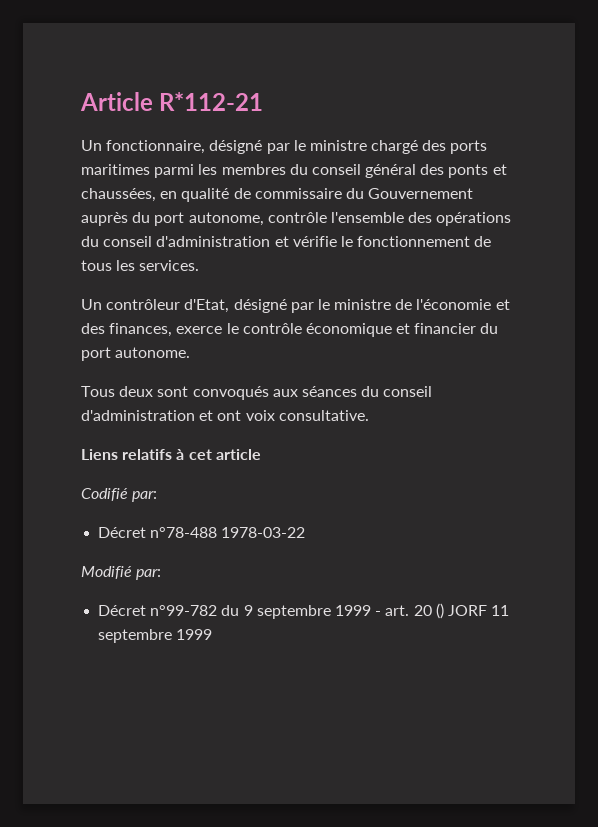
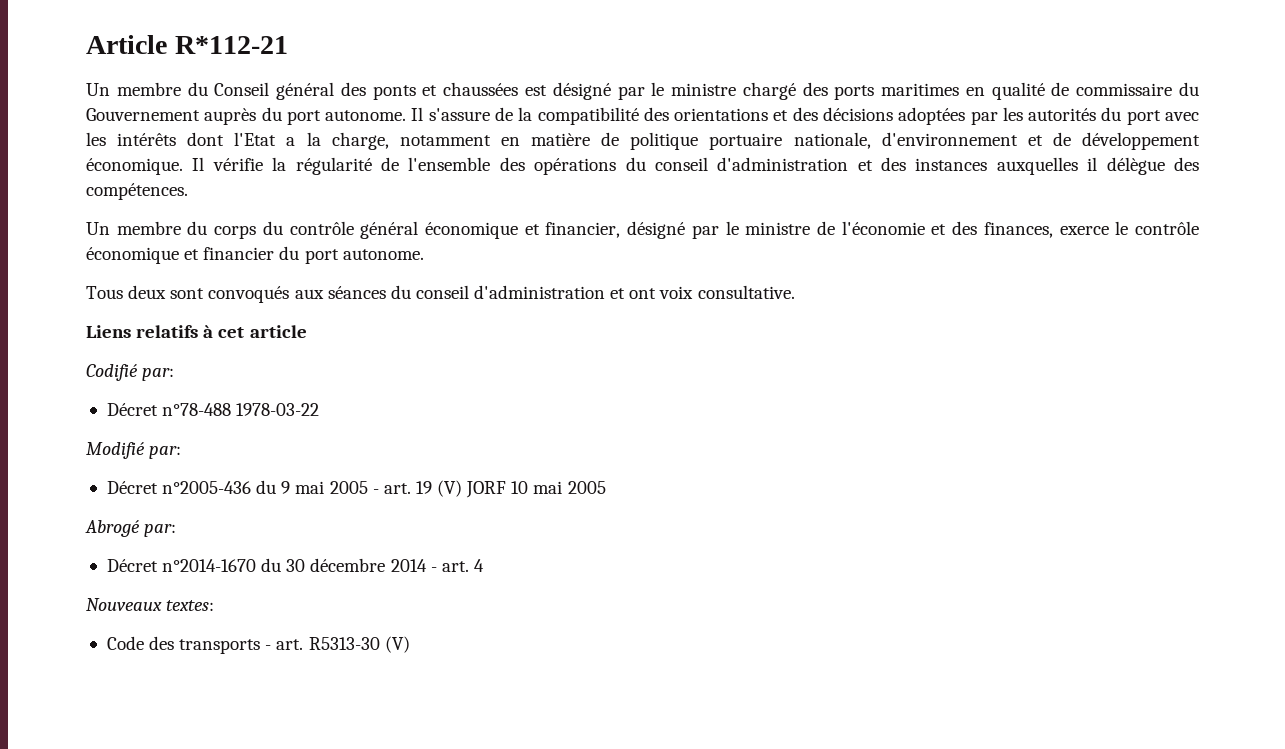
[106,140,206,154] fonctionnaire, -> [116,82,547,100] membre du Conseil général des ponts et chaussées est
[154,164,507,178] [81,188,156,202] parmi les membres du conseil général des ponts et chaussées, -> (960, 89) none
[188,212,327,226] autonome, contrôle -> [325,107,1200,125] [86,132,1200,150] [86,157,399,175] autonome. Il s'assure de la compatibilité des orientations et des décisions adoptées par les autorités du port avec les intérêts dont l'Etat a la charge, notamment en matière de politique portuaire nationale, d'environnement et de développement économique. Il vérifie la régularité de
[292,236,492,247] [81,260,200,271] [81,299,230,313] vérifie le fonctionnement de tous les services. // Un contrôleur d'Etat, -> [881,157,1200,175] [86,183,188,200] [86,221,621,239] des instances auxquelles il délègue des compétences. // Un membre du corps du contrôle général économique et financier,
[150,605,218,616] n°99-782 -> [162,481,252,494] n°2005-436
[256,603,510,619] [98,629,213,643] septembre 1999 - art. 20 () JORF 11 septembre 1999 -> [295,480,606,498] [85,520,177,537] [106,558,484,572] [86,598,215,611] [106,636,410,654] mai 2005 - art. 19 (V) JORF 10 mai 2005 // Abrogé par: // Décret n°2014-1670 du 30 décembre 2014 - art. 4 // Nouveaux textes: // Code des transports - art. R5313-30 (V)

